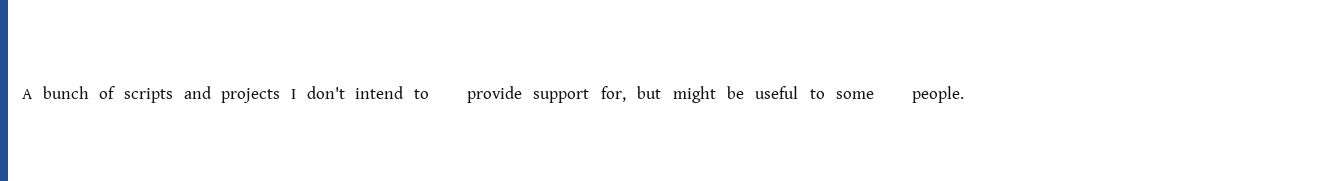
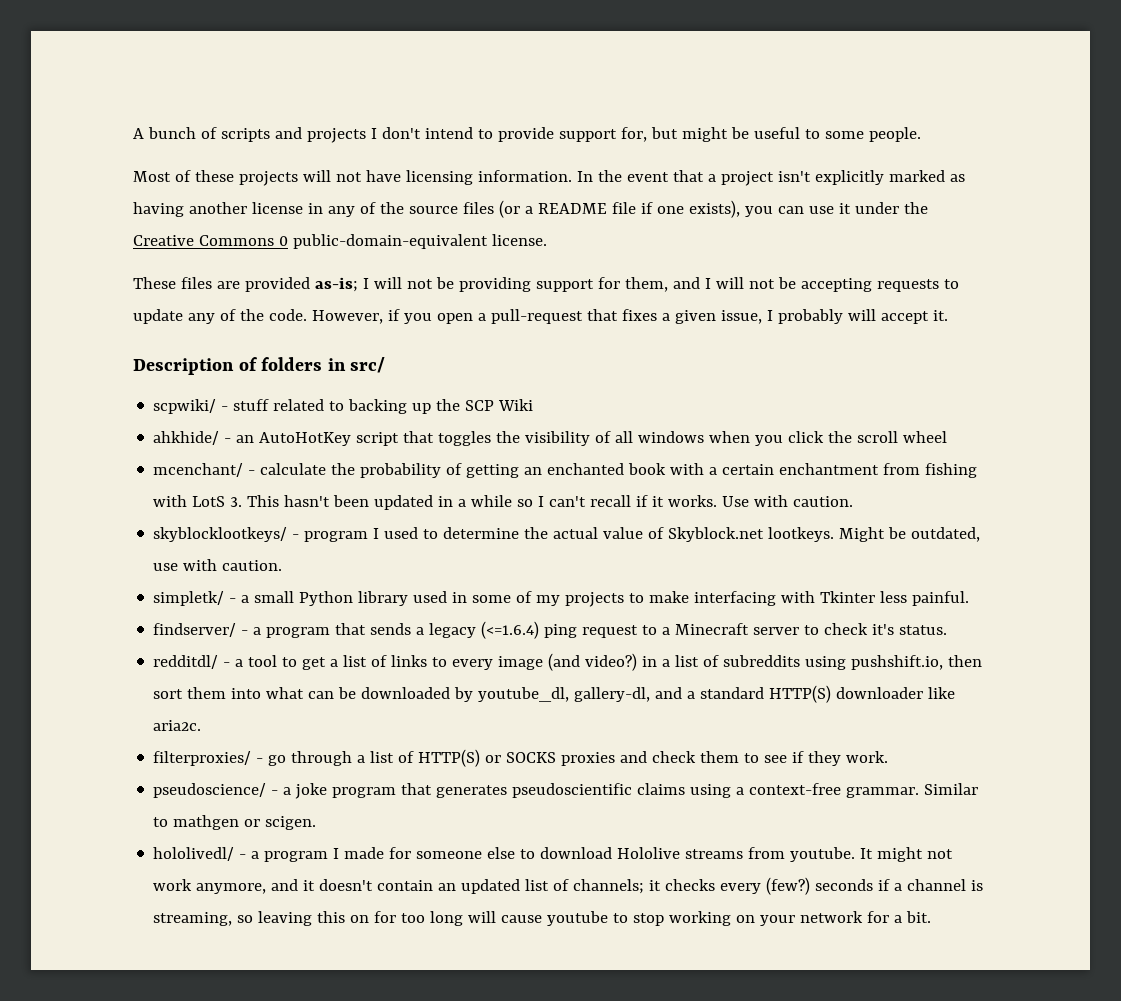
(964, 94) none -> [133,170,965,186] [133,200,928,218] [133,234,547,249] [133,277,959,292] [133,309,948,324] [133,357,386,375] [153,399,534,414] [153,431,948,446] [153,463,978,478] [153,495,854,510] [153,527,981,542] [153,559,283,571] [153,591,970,607] [153,621,948,639] [153,653,983,671] [153,685,956,703] [153,720,202,731] [153,749,889,767] [153,783,979,799] [153,815,317,830] [153,847,954,862] [153,877,984,895] [153,911,932,926] // Most of these projects will not have licensing information. In the event that a project isn't explicitly marked as having another license in any of the source files (or a README file if one exists), you can use it under the Creative Commons 0 public-domain-equivalent license. // These files are provided as-is; I will not be providing support for them, and I will not be accepting requests to update any of the code. However, if you open a pull-request that fixes a given issue, I probably will accept it. // Description of folders in src/ // scpwiki/ - stuff related to backing up the SCP Wiki // ahkhide/ - an AutoHotKey script that toggles the visibility of all windows when you click the scroll wheel // mcenchant/ - calculate the probability of getting an enchanted book with a certain enchantment from fishing with LotS 3. This hasn't been updated in a while so I can't recall if it works. Use with caution. // skyblocklootkeys/ - program I used to determine the actual value of Skyblock.net lootkeys. Might be outdated, use with caution. // simpletk/ - a small Python library used in some of my projects to make interfacing with Tkinter less painful. // findserver/ - a program that sends a legacy (<=1.6.4) ping request to a Minecraft server to check it's status. // redditdl/ - a tool to get a list of links to every image (and video?) in a list of subreddits using pushshift.io, then sort them into what can be downloaded by youtube_dl, gallery-dl, and a standard HTTP(S) downloader like aria2c. // filterproxies/ - go through a list of HTTP(S) or SOCKS proxies and check them to see if they work. // pseudoscience/ - a joke program that generates pseudoscientific claims using a context-free grammar. Similar to mathgen or scigen. // hololivedl/ - a program I made for someone else to download Hololive streams from youtube. It might not work anymore, and it doesn't contain an updated list of channels; it checks every (few?) seconds if a channel is streaming, so leaving this on for too long will cause youtube to stop working on your network for a bit.

